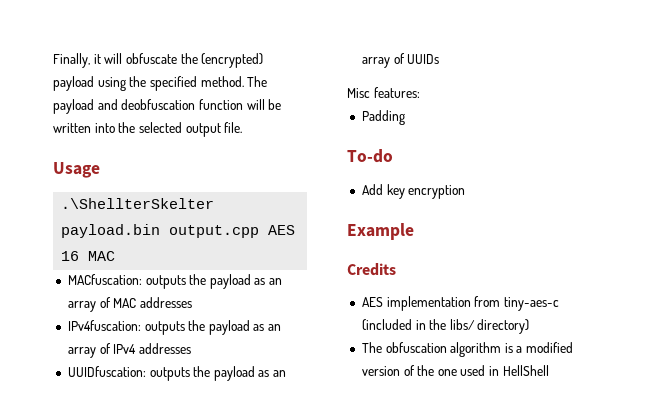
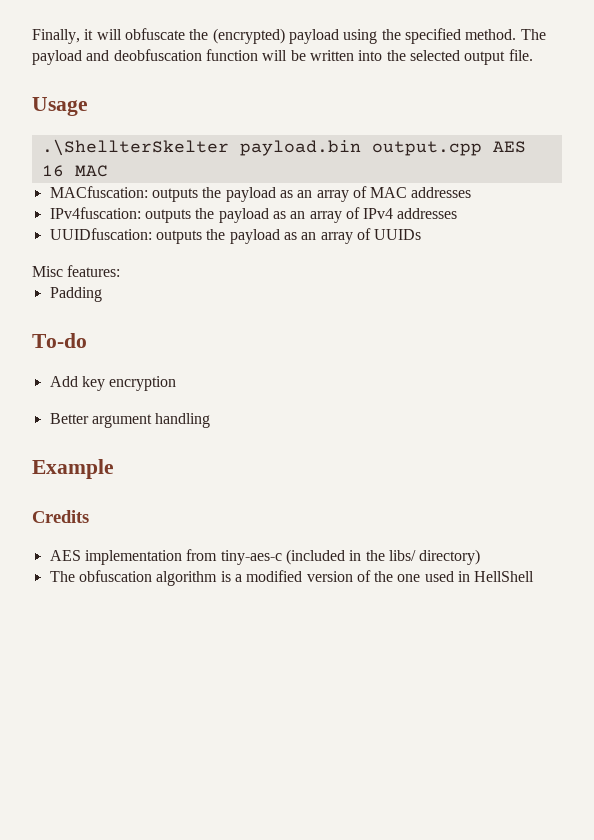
(466, 192) none -> [49,413,211,428] // Better argument handling

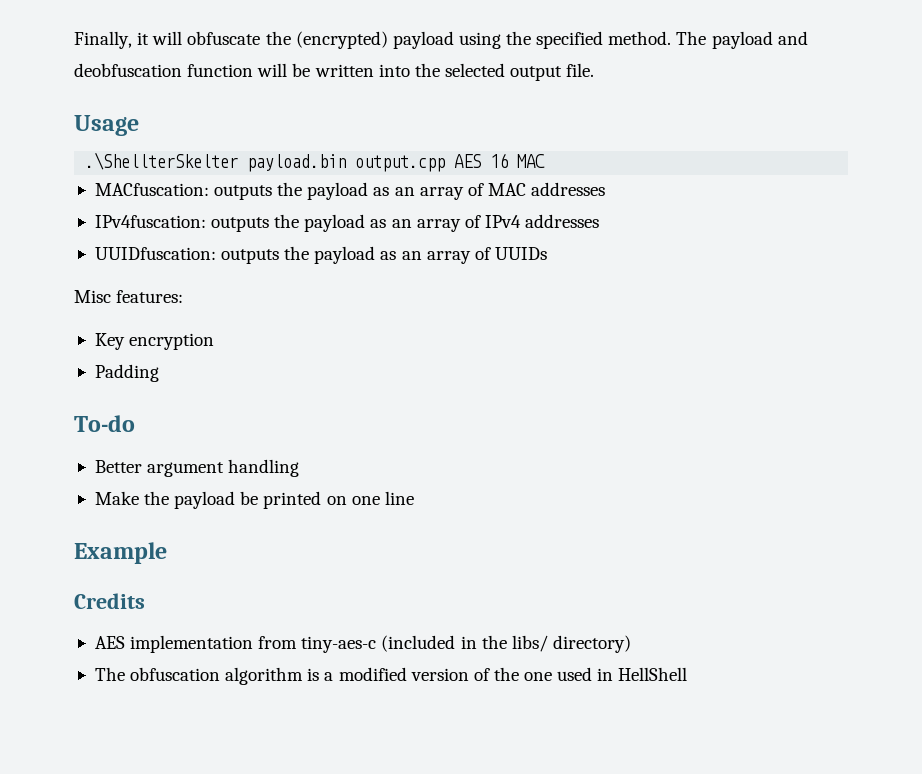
(121, 271) none -> [94,333,215,350] // Key encryption
[49,376,177,391] // Add key encryption -> (135, 423) none
(211, 420) none -> [94,491,414,509] // Make the payload be printed on one line

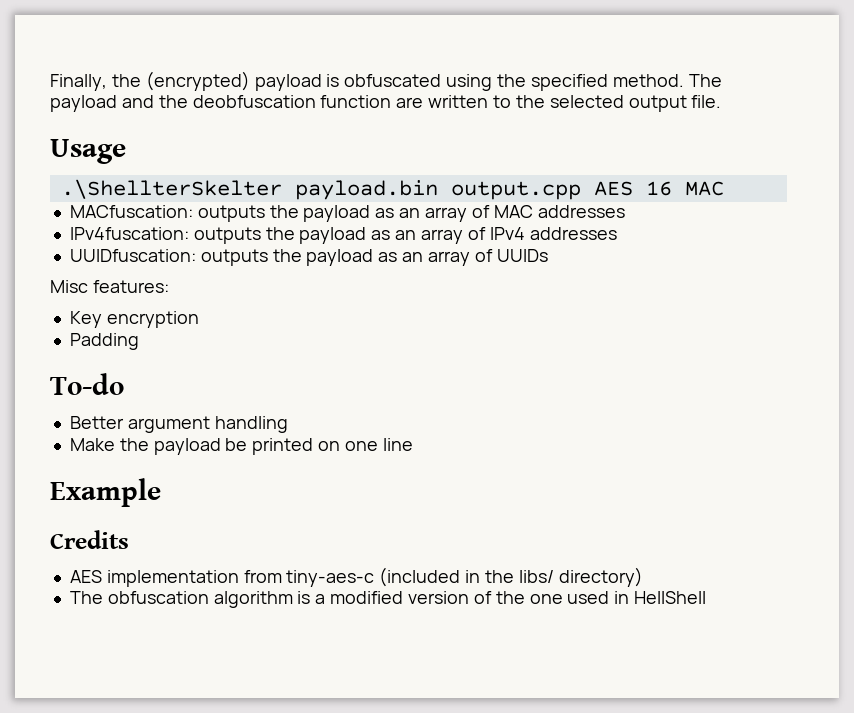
[137,31,261,45] it will obfuscate -> (107, 82) none
(454, 40) none -> [326,74,442,87] is obfuscated
(808, 38) none -> [158,95,188,108] the
[257,63,410,77] will be written into -> [396,95,512,108] are written to

